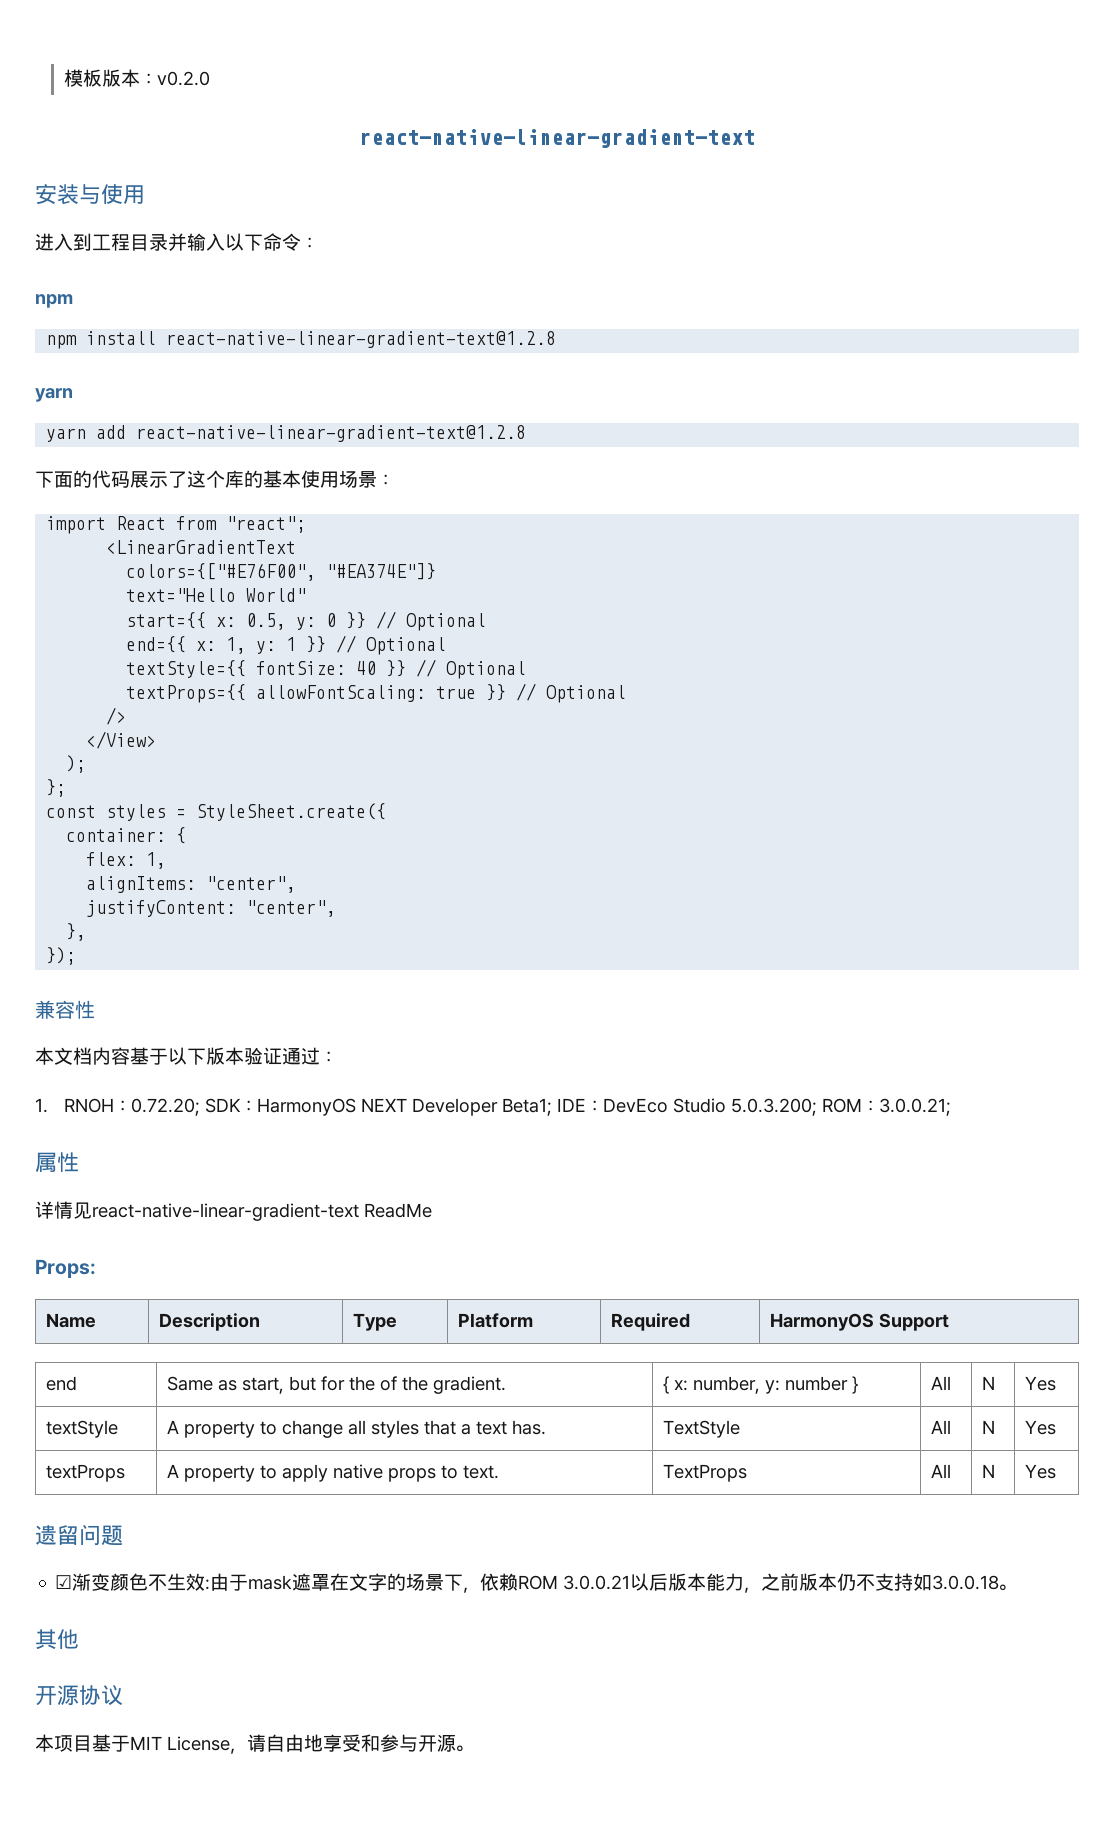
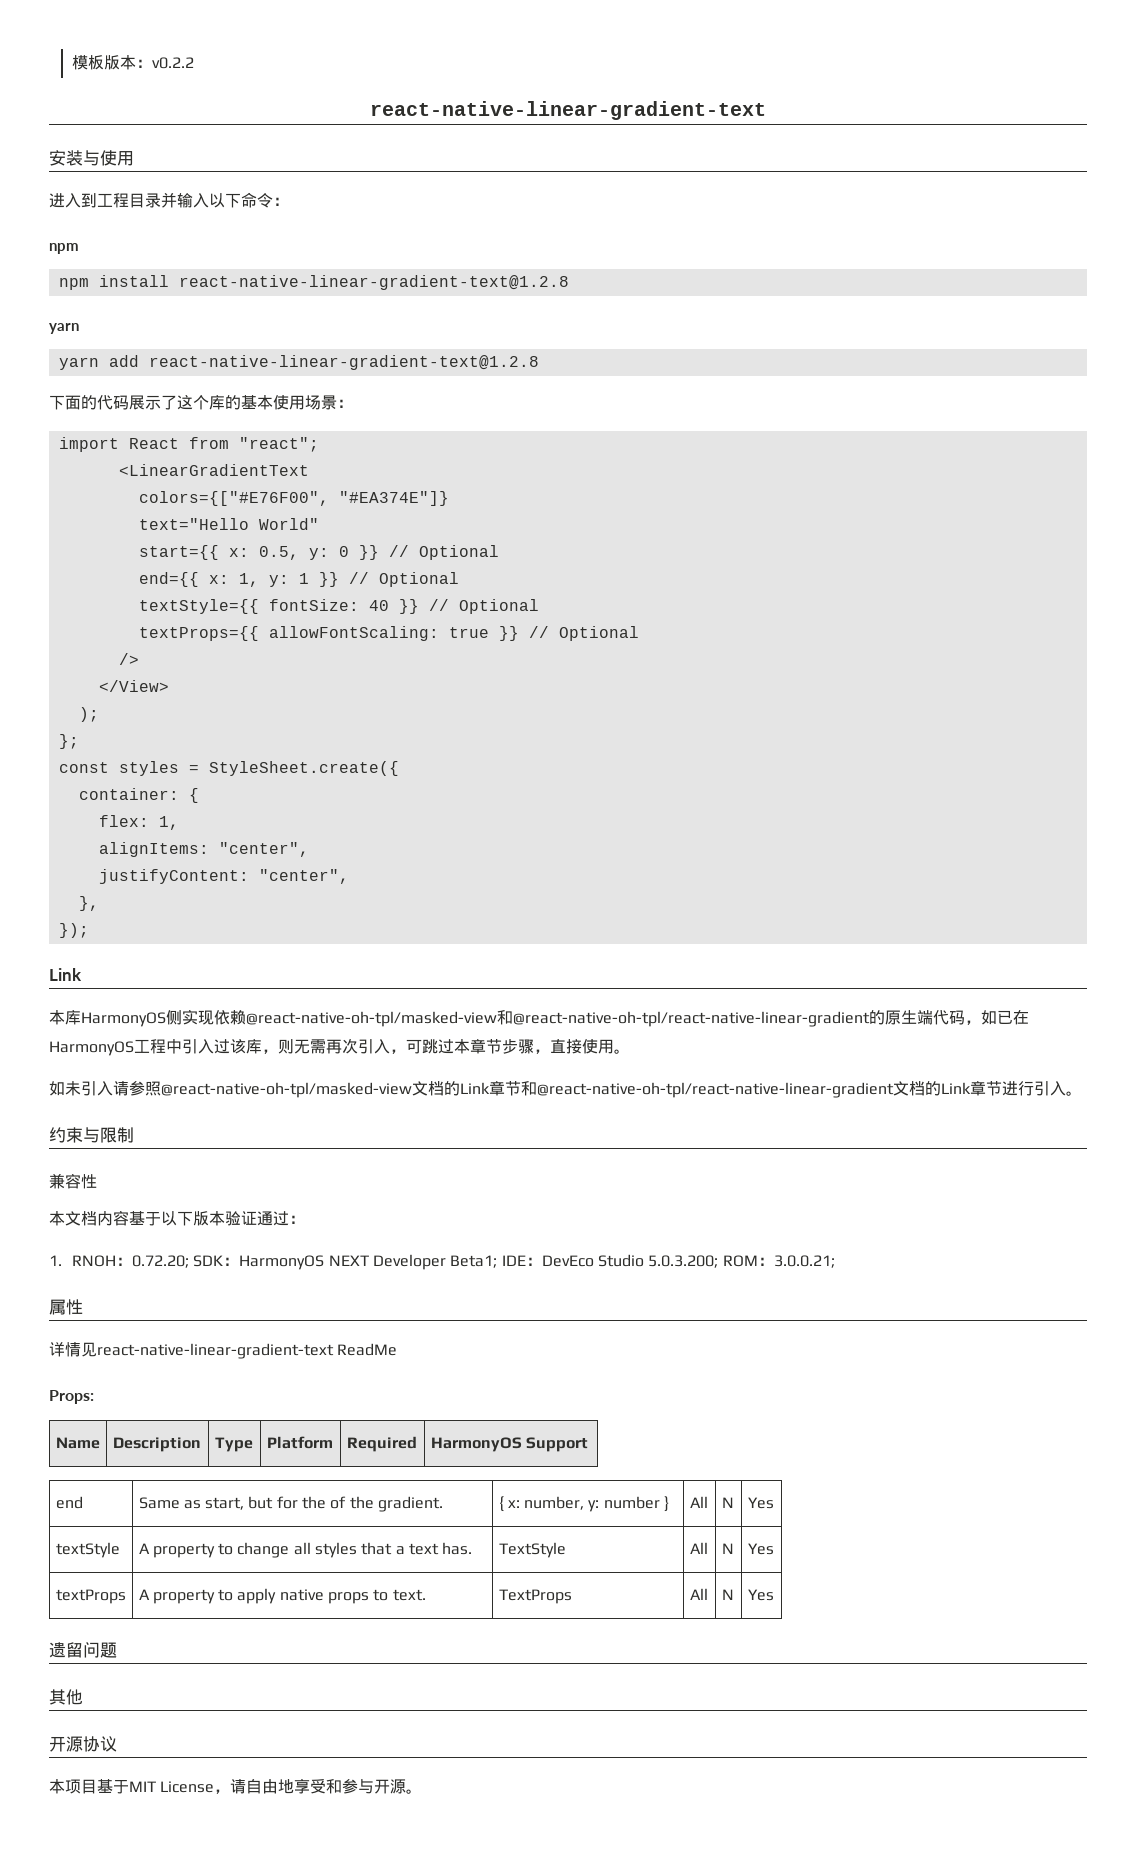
[157,71,211,86] v0.2.0 -> [151,57,194,69] v0.2.2
(77, 956) none -> [49,968,82,981] [49,1009,1029,1027] [49,1038,630,1056] [49,1081,1082,1098] [49,1127,134,1143] // Link // 本库HarmonyOS侧实现依赖@react-native-oh-tpl/masked-view和@react-native-oh-tpl/react-native-linear-gradient的原生端代码，如已在HarmonyOS工程中引入过该库，则无需再次引入，可跳过本章节步骤，直接使用。 // 如未引入请参照@react-native-oh-tpl/masked-view文档的Link章节和@react-native-oh-tpl/react-native-linear-gradient文档的Link章节进行引入。 // 约束与限制
[55,1573,1017,1593] // ☑渐变颜色不生效:由于mask遮罩在文字的场景下，依赖ROM 3.0.0.21以后版本能力，之前版本仍不支持如3.0.0.18。 -> (117, 1650) none

